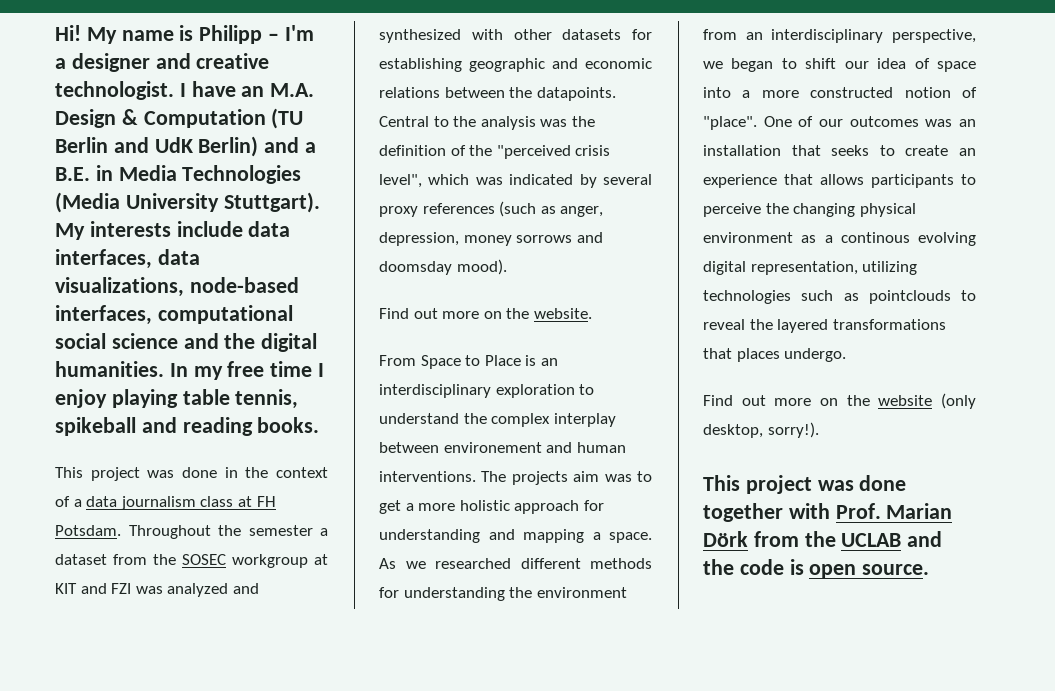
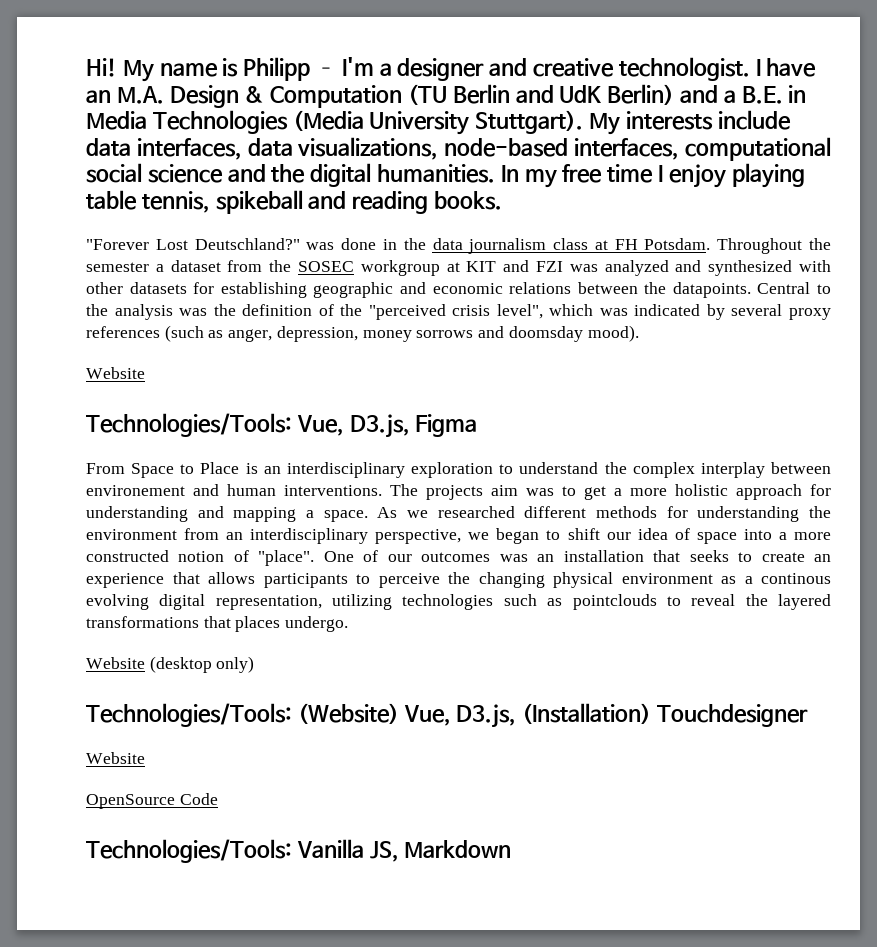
[55,467,140,481] This project -> [86,238,300,250] "Forever Lost Deutschland?"
[275,467,328,478] [55,496,82,507] context of a -> (426, 244) none
[379,308,592,319] Find out more on the website. -> [86,367,145,379] [86,413,478,438] Website // Technologies/Tools: Vue, D3.js, Figma
[703,393,976,409] [703,422,819,438] [703,475,907,494] [703,503,953,522] [703,531,943,547] [703,559,930,578] Find out more on the website (only desktop, sorry!). // This project was done together with Prof. Marian Dörk from the UCLAB and the code is open source. -> [86,656,255,673] [86,703,808,728] [86,752,145,764] [86,793,218,809] [86,839,512,863] Website (desktop only) // Technologies/Tools: (Website) Vue, D3.js, (Installation) Touchdesigner // Website // OpenSource Code // Technologies/Tools: Vanilla JS, Markdown

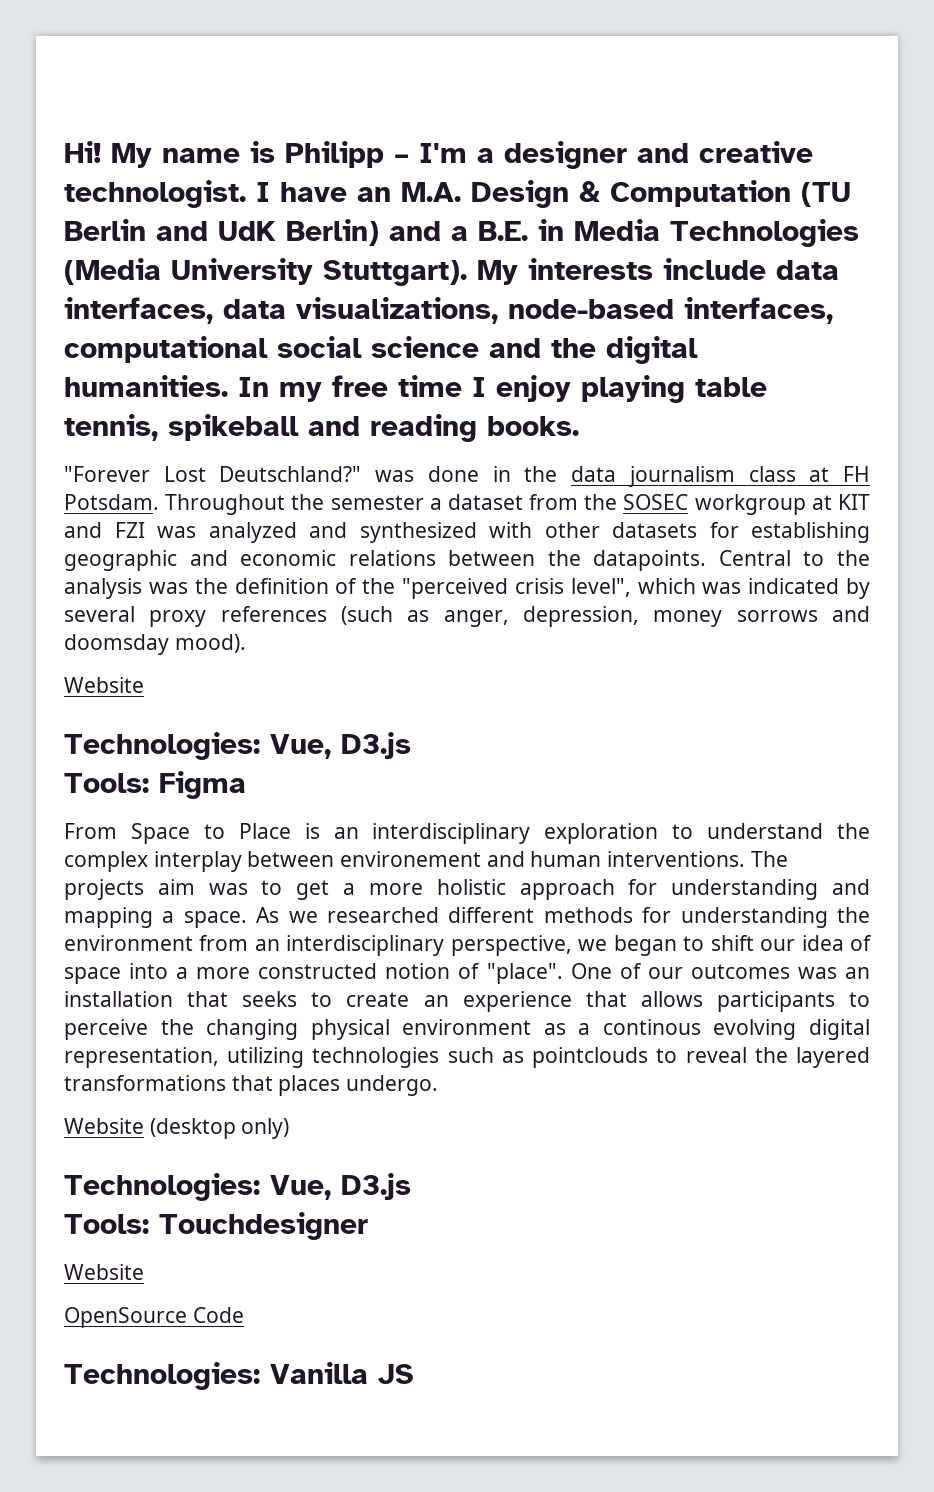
[86,413,410,438] Technologies/Tools: Vue, D3.js, -> [64,732,411,760] [64,773,149,793] Technologies: Vue, D3.js // Tools:
[86,703,652,728] Technologies/Tools: (Website) Vue, D3.js, (Installation) -> [64,1173,411,1201] [64,1214,149,1234] Technologies: Vue, D3.js // Tools:
[86,839,512,863] Technologies/Tools: Vanilla JS, Markdown -> [64,1362,414,1390] Technologies: Vanilla JS

